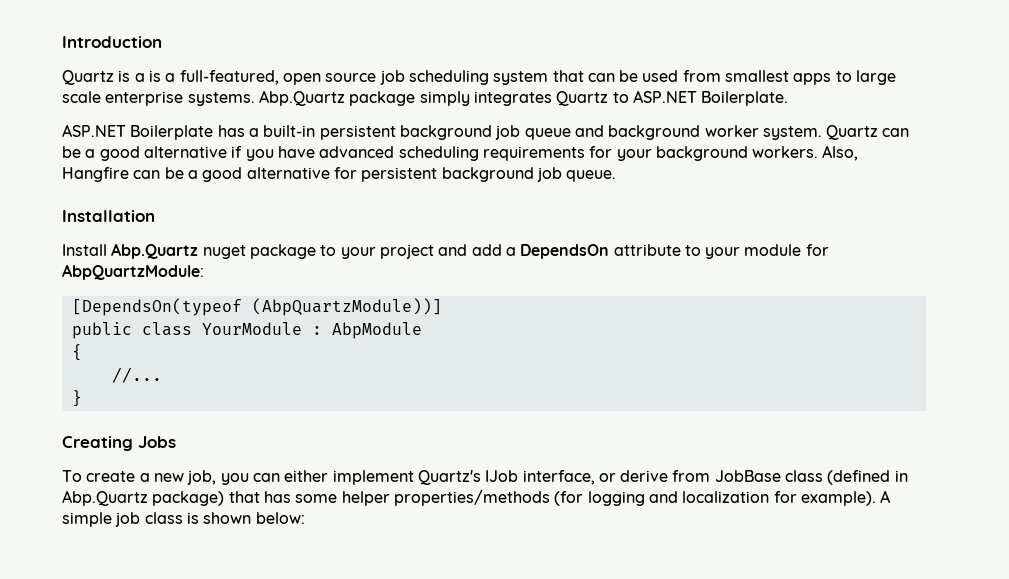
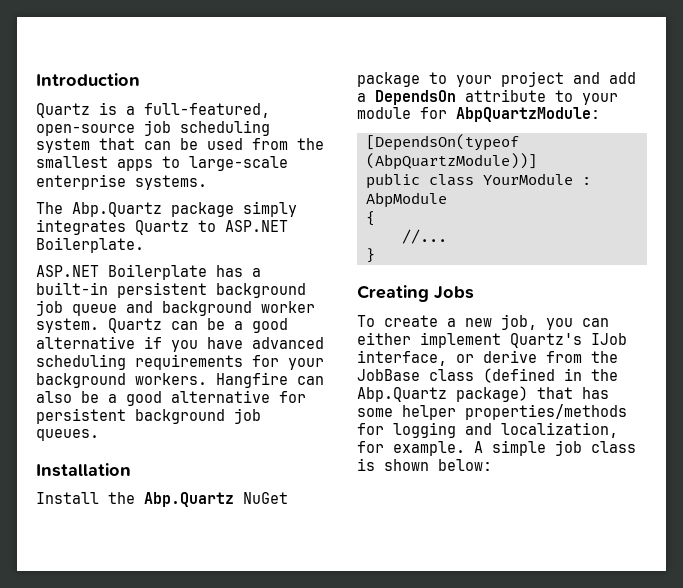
[148,70,377,85] is a full-featured, open source -> [144,103,270,118] [36,124,135,136] full-featured, open-source
(721, 76) none -> [297,138,324,150] the
[856,70,897,85] [62,91,101,103] large scale -> [189,156,288,171] large-scale
(255, 99) none -> [36,202,63,214] // The
[822,145,859,161] Also, -> (207, 379) none
(161, 174) none -> [36,391,72,403] also
[566,170,617,182] queue. -> [36,429,99,441] queues.
[111,243,246,259] Abp.Quartz nuget -> [108,492,288,507] the Abp.Quartz NuGet
(711, 476) none -> [591,351,618,363] the
(908, 476) none -> [591,369,618,381] the
[554,491,584,506] (for -> [357,423,384,435] for
[682,491,876,506] localization for example). -> [501,422,618,438] [357,441,465,456] localization, for example.

